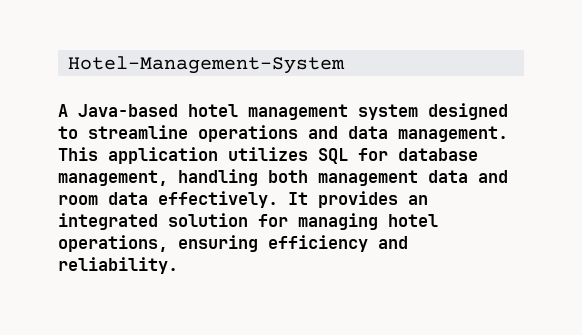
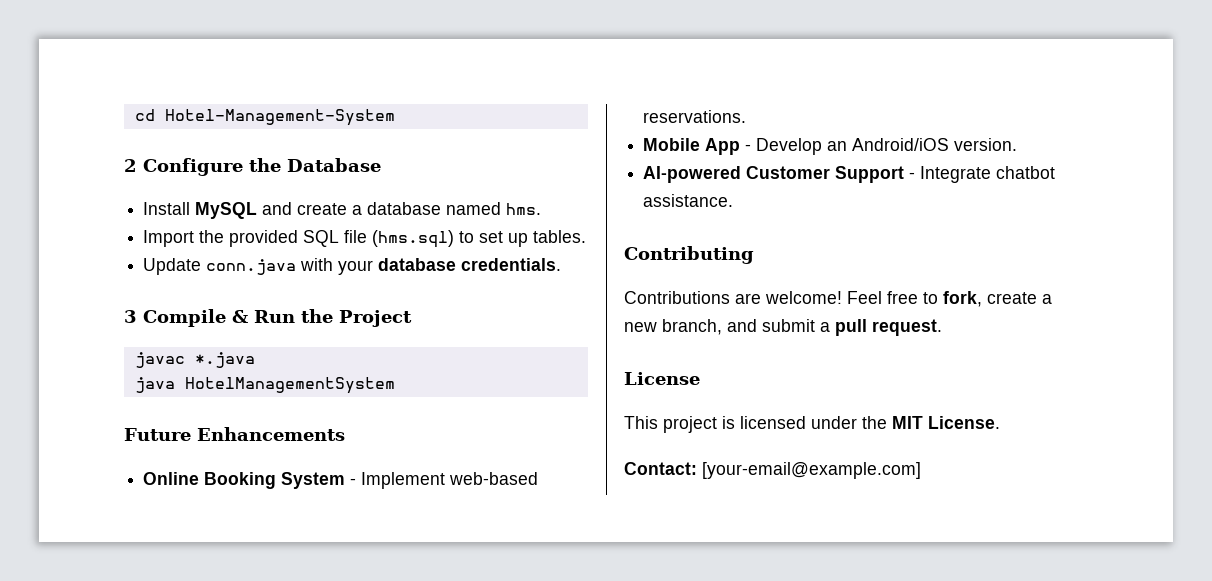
(67, 65) none -> [134,109,155,121] cd
[58,103,508,120] [58,125,508,142] [58,147,478,164] [58,169,508,186] [58,191,428,208] [58,213,438,230] [58,235,408,252] [58,257,178,274] A Java-based hotel management system designed to streamline operations and data management. This application utilizes SQL for database management, handling both management data and room data effectively. It provides an integrated solution for managing hotel operations, ensuring efficiency and reliability. -> [124,158,381,176] [143,202,542,219] [143,230,587,248] [143,258,562,275] [124,309,412,327] [134,352,255,368] [134,377,395,394] [124,427,345,441] [143,472,539,489] [643,110,747,123] [643,138,1018,155] [643,166,1056,183] [643,194,734,207] [624,246,754,264] [624,291,1052,307] [624,319,942,336] [624,372,700,385] [624,416,1000,433] [624,462,921,479] 2 Configure the Database // Install MySQL and create a database named hms. // Import the provided SQL file (hms.sql) to set up tables. // Update conn.java with your database credentials. // 3 Compile & Run the Project // javac *.java // java HotelManagementSystem // Future Enhancements // Online Booking System - Implement web-based reservations. // Mobile App - Develop an Android/iOS version. // AI-powered Customer Support - Integrate chatbot assistance. // Contributing // Contributions are welcome! Feel free to fork, create a new branch, and submit a pull request. // License // This project is licensed under the MIT License. // Contact: [your-email@example.com]

